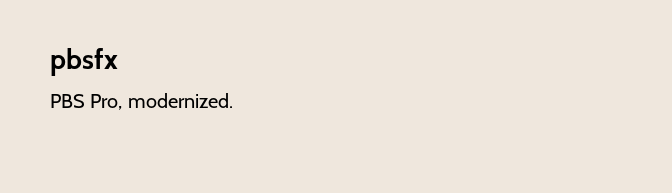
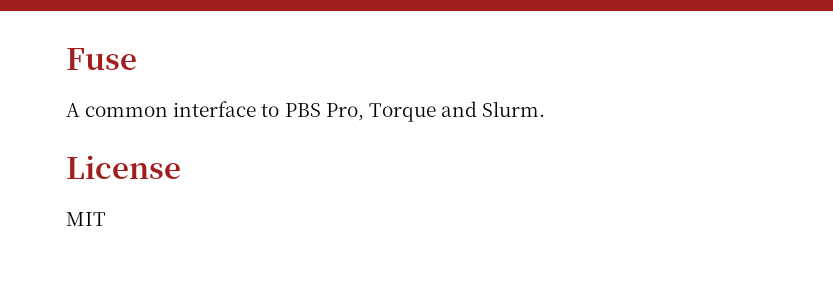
[50,48,118,76] [50,93,233,110] pbsfx // PBS Pro, modernized. -> [66,48,137,70] [66,101,546,122] [66,155,181,179] [66,212,106,226] Fuse // A common interface to PBS Pro, Torque and Slurm. // License // MIT

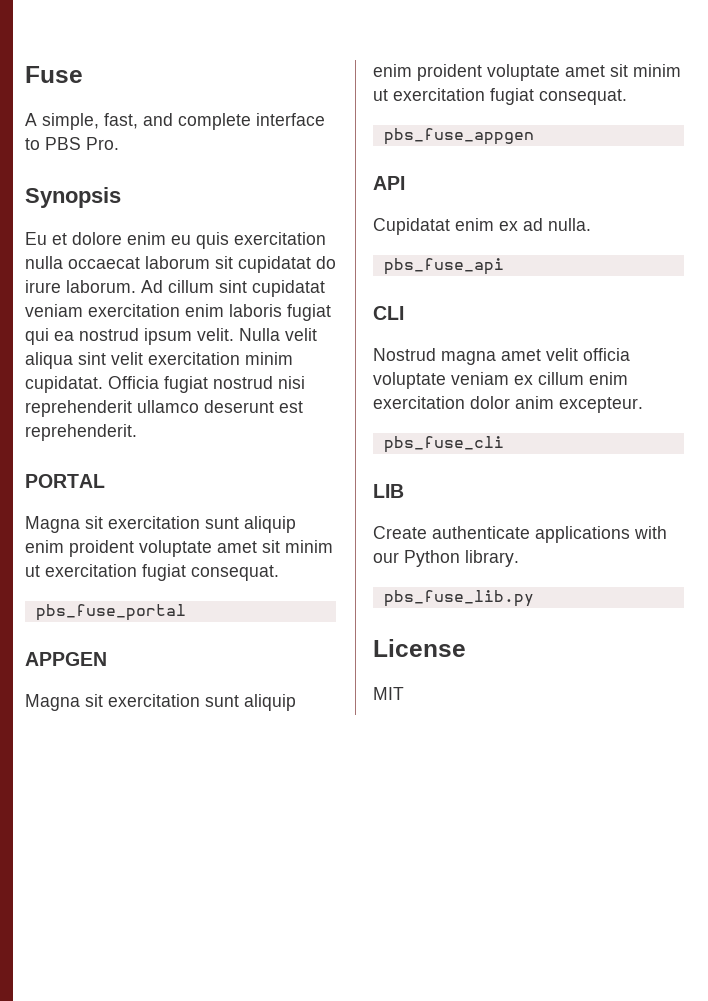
[85,101,546,122] common interface to PBS Pro, Torque and Slurm. -> [42,113,325,130] [25,137,119,150] [25,187,121,208] [25,232,326,249] [25,256,336,273] [25,280,325,297] [25,304,331,321] [25,328,317,345] [25,352,293,369] [25,376,305,393] [25,400,303,417] [25,424,137,441] [25,474,105,488] [25,516,296,533] [25,540,333,557] [25,564,279,581] [35,604,186,621] [25,652,107,666] [25,694,296,711] [373,64,681,81] [373,88,627,105] [383,128,534,145] [373,176,405,190] [373,218,591,235] [383,258,504,275] [373,306,404,320] [373,348,630,365] [373,372,628,389] [373,396,643,413] [383,436,504,453] [373,484,404,498] [373,526,667,543] [373,550,519,567] [383,590,534,607] simple, fast, and complete interface to PBS Pro. // Synopsis // Eu et dolore enim eu quis exercitation nulla occaecat laborum sit cupidatat do irure laborum. Ad cillum sint cupidatat veniam exercitation enim laboris fugiat qui ea nostrud ipsum velit. Nulla velit aliqua sint velit exercitation minim cupidatat. Officia fugiat nostrud nisi reprehenderit ullamco deserunt est reprehenderit. // PORTAL // Magna sit exercitation sunt aliquip enim proident voluptate amet sit minim ut exercitation fugiat consequat. // pbs_fuse_portal // APPGEN // Magna sit exercitation sunt aliquip enim proident voluptate amet sit minim ut exercitation fugiat consequat. // pbs_fuse_appgen // API // Cupidatat enim ex ad nulla. // pbs_fuse_api // CLI // Nostrud magna amet velit officia voluptate veniam ex cillum enim exercitation dolor anim excepteur. // pbs_fuse_cli // LIB // Create authenticate applications with our Python library. // pbs_fuse_lib.py

